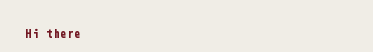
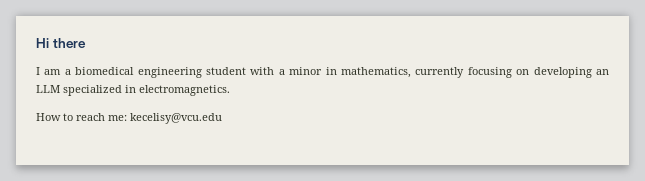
(81, 33) none -> [36,67,609,78] [36,85,230,96] [36,113,222,124] // I am a biomedical engineering student with a minor in mathematics, currently focusing on developing an LLM specialized in electromagnetics. // How to reach me: kecelisy@vcu.edu

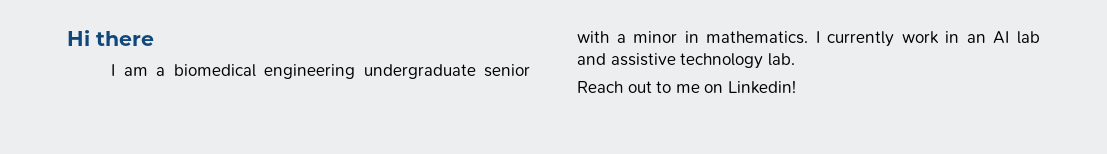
[206,67,246,75] student -> [363,64,530,79] undergraduate senior
[341,67,609,78] [36,85,230,96] [36,113,222,124] mathematics, currently focusing on developing an LLM specialized in electromagnetics. // How to reach me: kecelisy@vcu.edu -> [706,31,1040,47] [577,53,795,69] [577,80,796,94] mathematics. I currently work in an AI lab and assistive technology lab. // Reach out to me on Linkedin!

